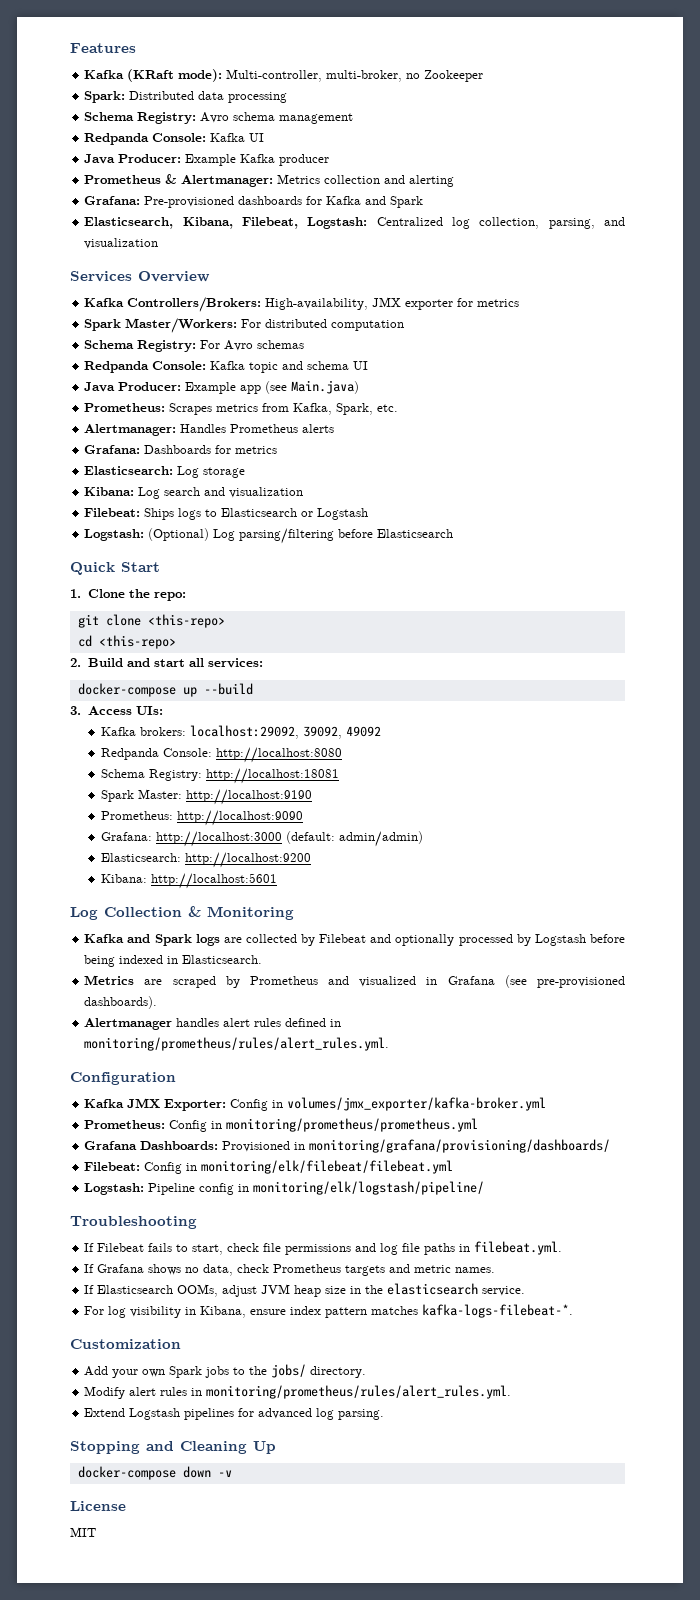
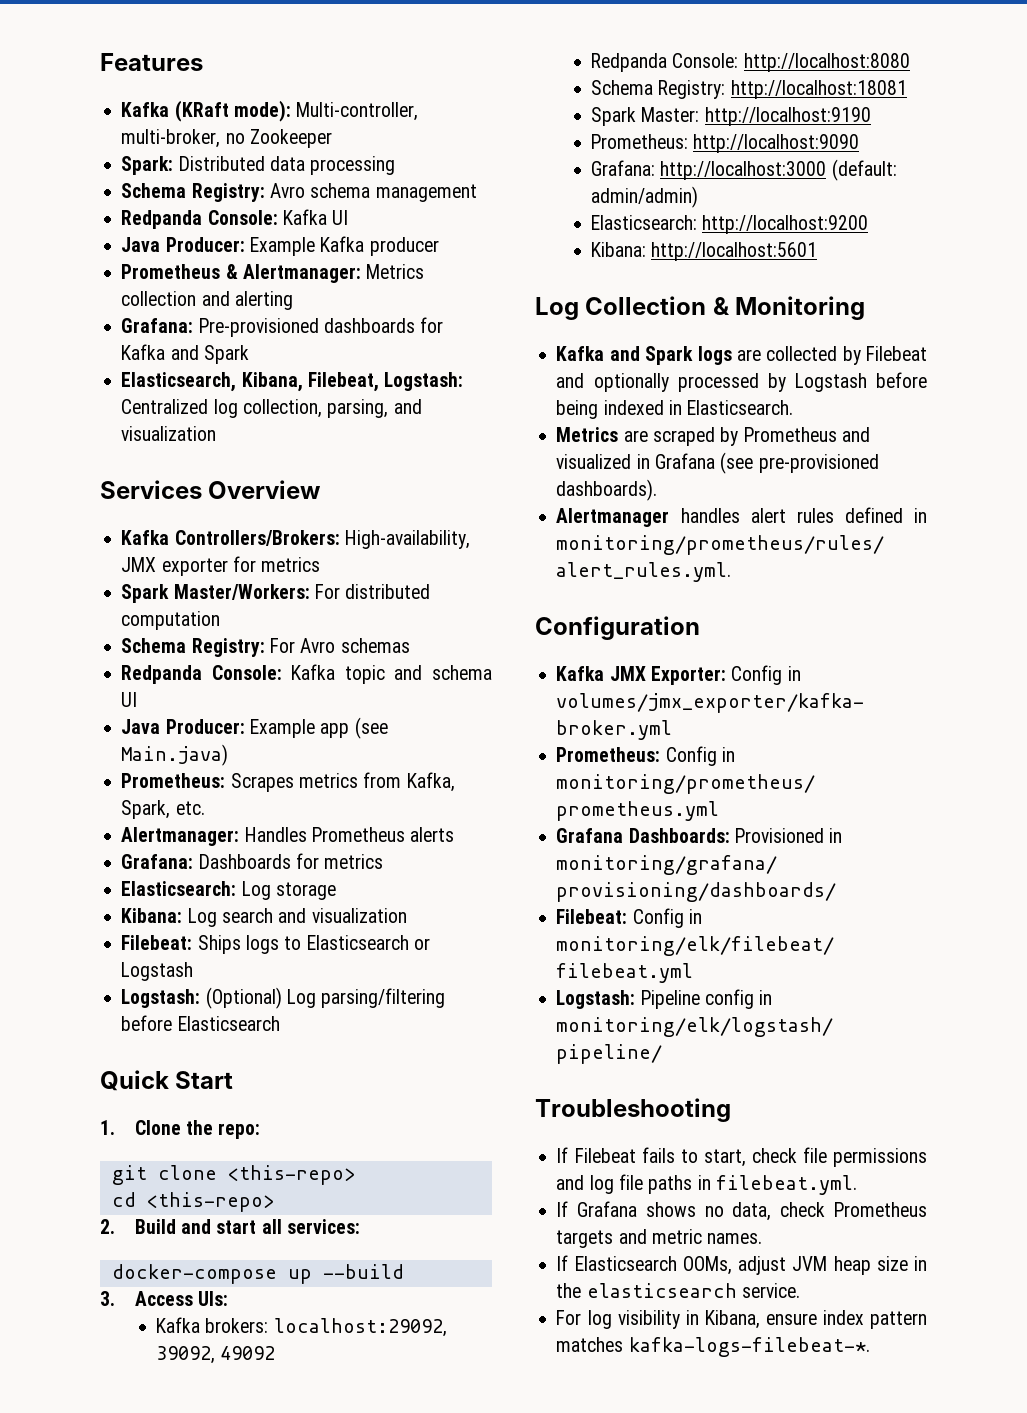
[70,1339,181,1349] [84,1364,367,1378] [84,1385,512,1399] [84,1408,385,1420] [70,1441,276,1454] [77,1466,232,1480] [70,1501,126,1511] [70,1527,96,1537] // Customization // Add your own Spark jobs to the jobs/ directory. // Modify alert rules in monitoring/prometheus/rules/alert_rules.yml. // Extend Logstash pipelines for advanced log parsing. // Stopping and Cleaning Up // docker-compose down -v // License // MIT -> (870, 1347) none

